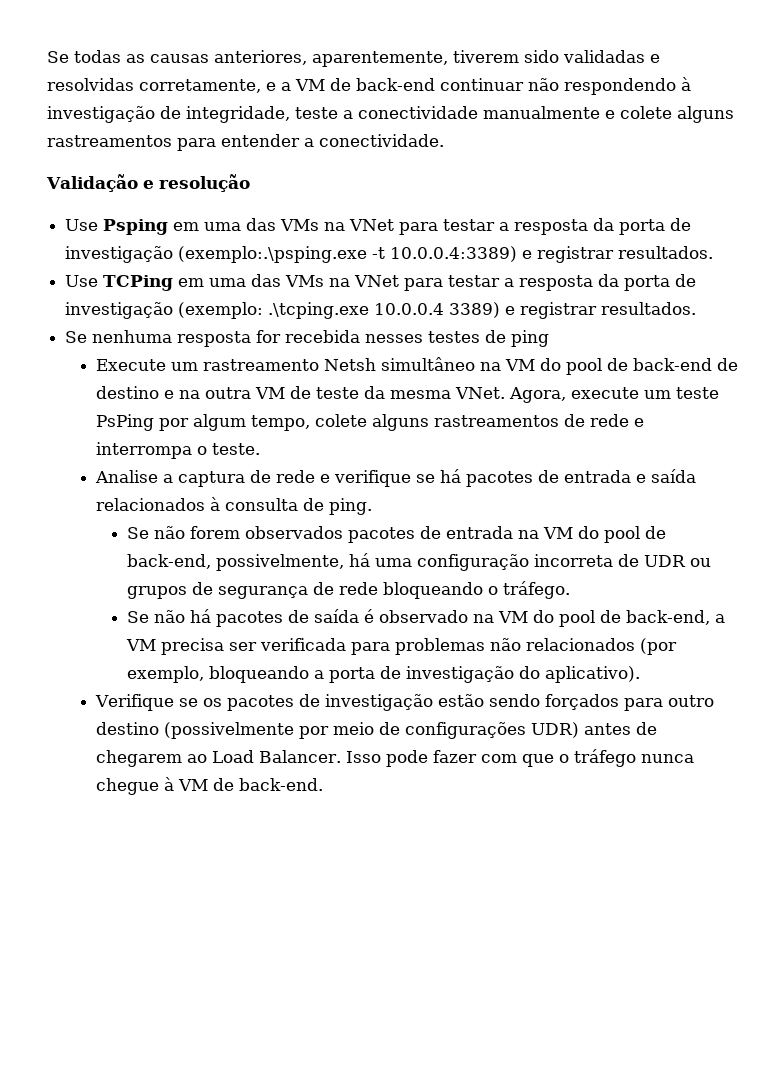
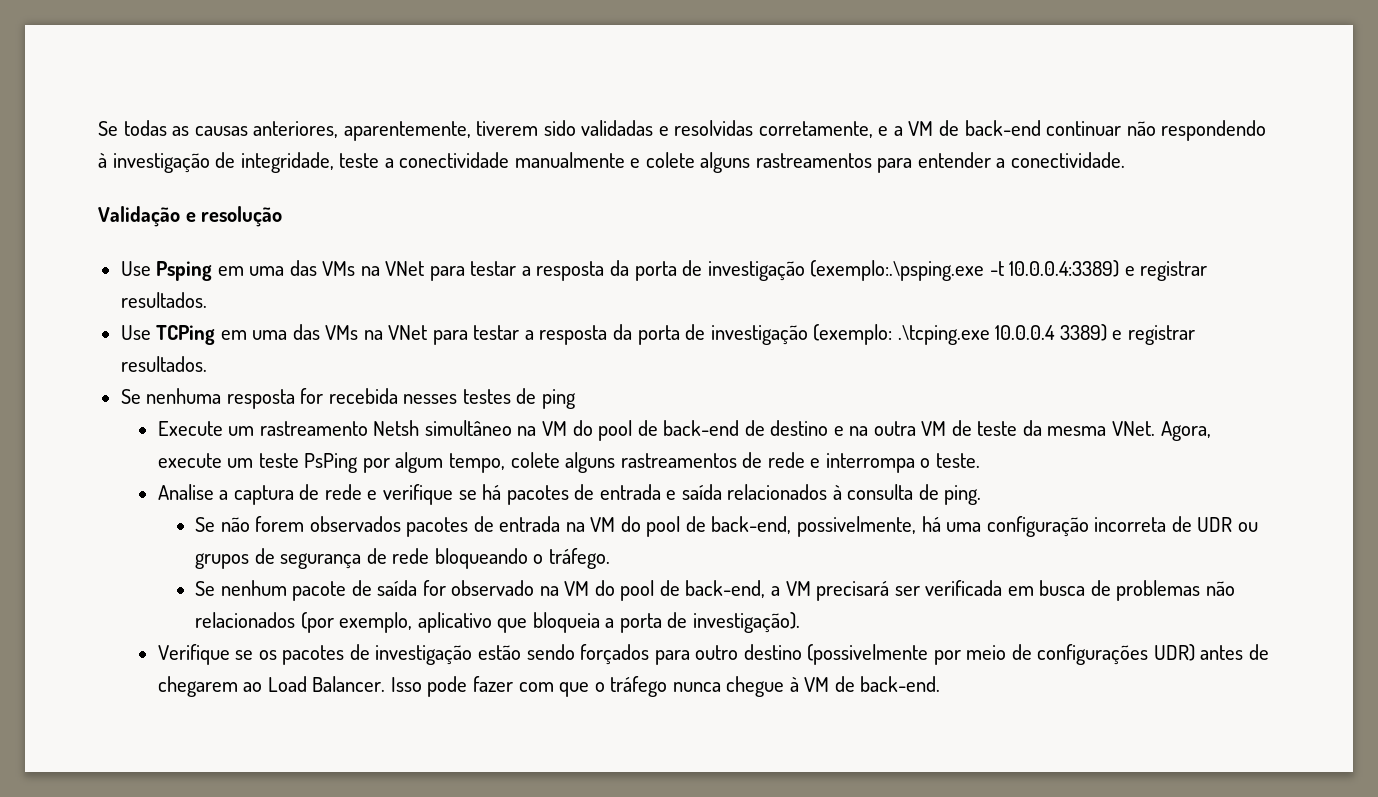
[153,609,283,627] não há pacotes -> [220,580,347,601] nenhum pacote
[363,609,374,623] é -> [422,580,446,596] for
[160,638,224,655] precisa -> [816,581,890,601] precisará
[350,642,390,655] para -> [1007,580,1111,596] em busca de
[208,666,640,683] bloqueando a porta de investigação do aplicativo). -> [417,612,800,633] aplicativo que bloqueia a porta de investigação).

